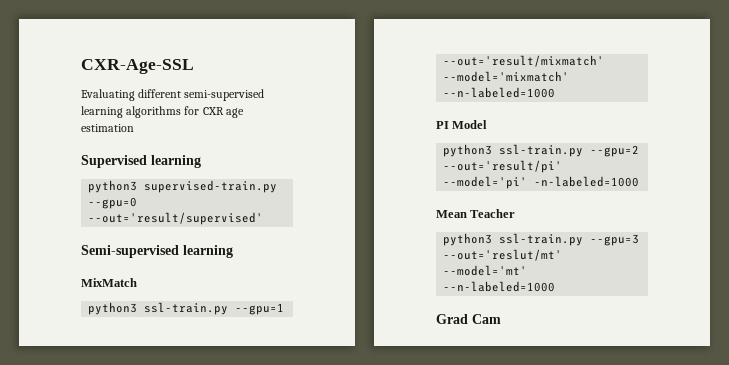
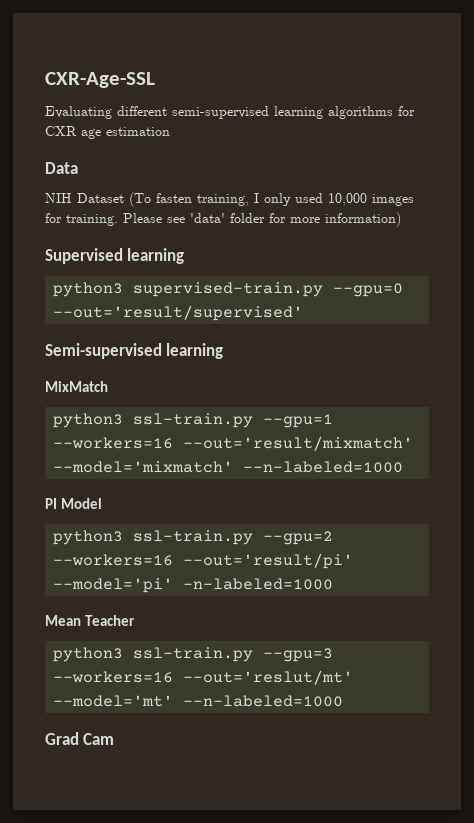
(134, 128) none -> [45,162,78,174] [45,192,414,207] [45,212,401,227] // Data // NIH Dataset (To fasten training, I only used 10,000 images for training. Please see 'data' folder for more information)
(285, 309) none -> [53,437,174,449] --workers=16
(640, 151) none -> [53,554,174,566] --workers=16
(640, 240) none -> [53,671,174,683] --workers=16

